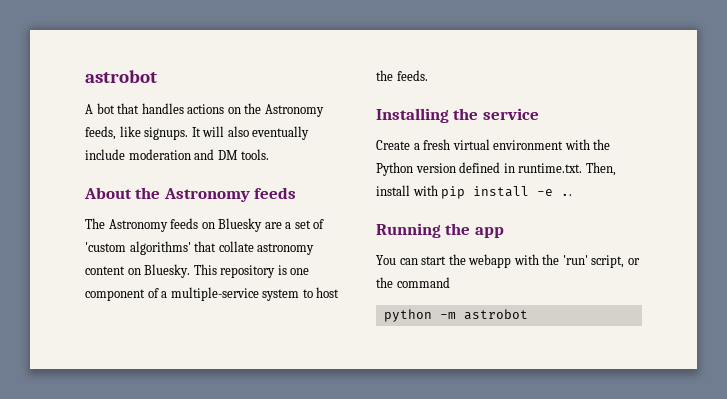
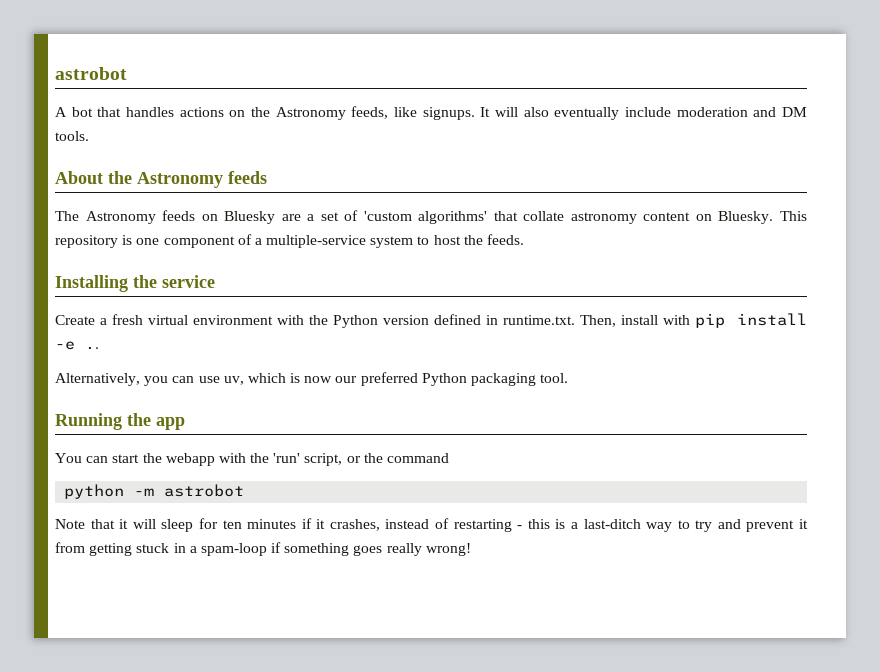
(573, 194) none -> [55,372,569,386] // Alternatively, you can use uv, which is now our preferred Python packaging tool.
(528, 314) none -> [55,518,809,532] [55,542,471,556] // Note that it will sleep for ten minutes if it crashes, instead of restarting - this is a last-ditch way to try and prevent it from getting stuck in a spam-loop if something goes really wrong!

